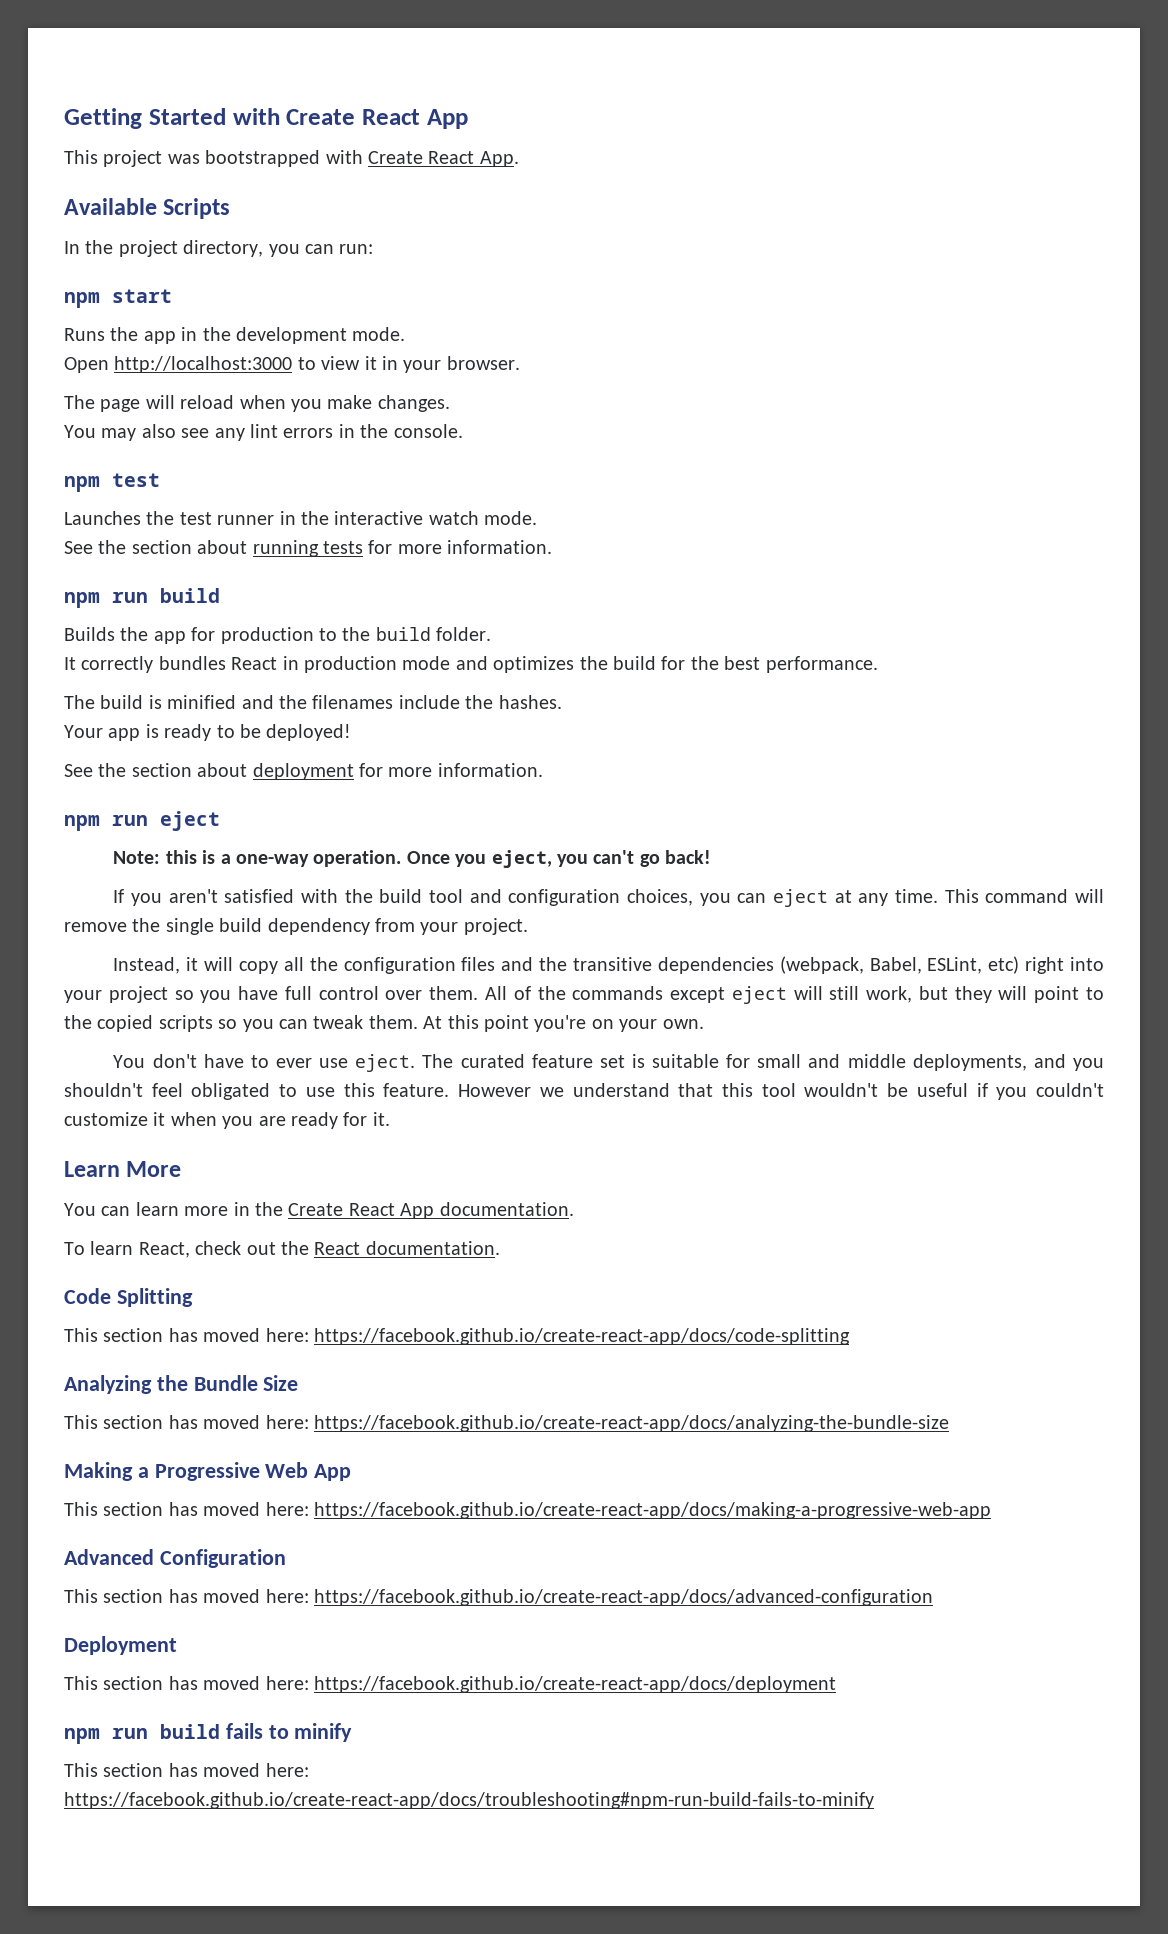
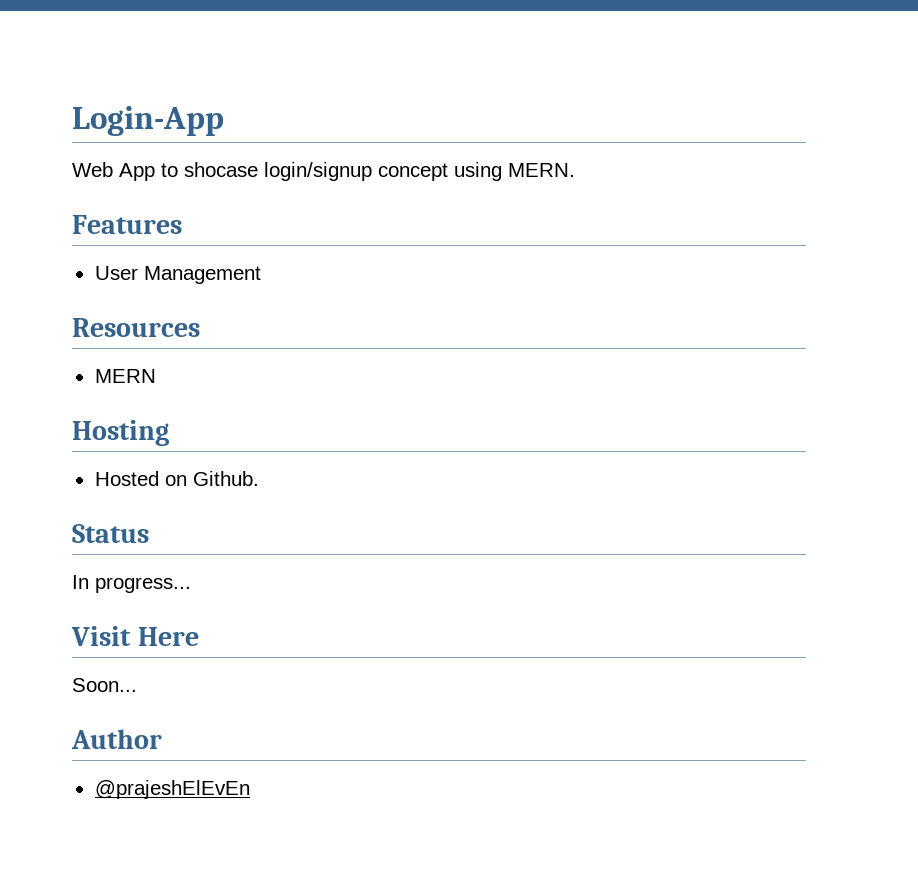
[64,108,468,129] [64,150,519,167] [64,198,231,219] [64,240,374,257] [64,289,172,308] [64,327,406,344] [64,356,520,373] [64,395,450,412] [64,424,463,441] [64,473,160,492] [64,511,538,525] [64,540,553,557] [64,588,220,608] [64,627,492,644] [64,656,878,673] [64,695,562,709] [64,724,352,741] [64,763,543,780] [64,811,220,831] [113,850,712,868] [113,889,1105,907] [64,918,528,935] [113,956,1104,974] [64,986,1104,1004] [64,1015,704,1032] [113,1054,1105,1072] [64,1083,1104,1100] [64,1112,390,1129] [64,1161,182,1177] [64,1202,574,1219] [64,1241,500,1258] [64,1288,193,1307] [64,1328,850,1345] [64,1375,299,1394] [64,1415,949,1432] [64,1462,352,1481] [64,1502,991,1519] [64,1549,286,1568] [64,1589,933,1606] [64,1636,177,1655] [64,1676,836,1693] [64,1723,353,1744] [64,1763,309,1777] [64,1792,874,1809] Getting Started with Create React App // This project was bootstrapped with Create React App. // Available Scripts // In the project directory, you can run: // npm start // Runs the app in the development mode. // Open http://localhost:3000 to view it in your browser. // The page will reload when you make changes. // You may also see any lint errors in the console. // npm test // Launches the test runner in the interactive watch mode. // See the section about running tests for more information. // npm run build // Builds the app for production to the build folder. // It correctly bundles React in production mode and optimizes the build for the best performance. // The build is minified and the filenames include the hashes. // Your app is ready to be deployed! // See the section about deployment for more information. // npm run eject // Note: this is a one-way operation. Once you eject, you can't go back! // If you aren't satisfied with the build tool and configuration choices, you can eject at any time. This command will remove the single build dependency from your project. // Instead, it will copy all the configuration files and the transitive dependencies (webpack, Babel, ESLint, etc) right into your project so you have full control over them. All of the commands except eject will still work, but they will point to the copied scripts so you can tweak them. At this point you're on your own. // You don't have to ever use eject. The curated feature set is suitable for small and middle deployments, and you shouldn't feel obligated to use this feature. However we understand that this tool wouldn't be useful if you couldn't customize it when you are ready for it. // Learn More // You can learn more in the Create React App documentation. // To learn React, check out the React documentation. // Code Splitting // This section has moved here: https://facebook.github.io/create-react-app/docs/code-splitting // Analyzing the Bundle Size // This section has moved here: https://facebook.github.io/create-react-app/docs/analyzing-the-bundle-size // Making a Progressive Web App // This section has moved here: https://facebook.github.io/create-react-app/docs/making-a-progressive-web-app // Advanced Configuration // This section has moved here: https://facebook.github.io/create-react-app/docs/advanced-configuration // Deployment // This section has moved here: https://facebook.github.io/create-react-app/docs/deployment // npm run build fails to minify // This section has moved here: https://facebook.github.io/create-react-app/docs/troubleshooting#npm-run-build-fails-to-minify -> [72,106,224,136] [72,162,575,181] [72,215,182,234] [94,266,261,284] [72,318,200,337] [94,369,156,383] [72,420,169,446] [94,471,259,486] [72,524,149,543] [72,575,191,593] [71,626,199,646] [72,678,137,692] [71,729,162,749] [94,780,250,799] Login-App // Web App to shocase login/signup concept using MERN. // Features // User Management // Resources // MERN // Hosting // Hosted on Github. // Status // In progress... // Visit Here // Soon... // Author // @prajeshElEvEn

